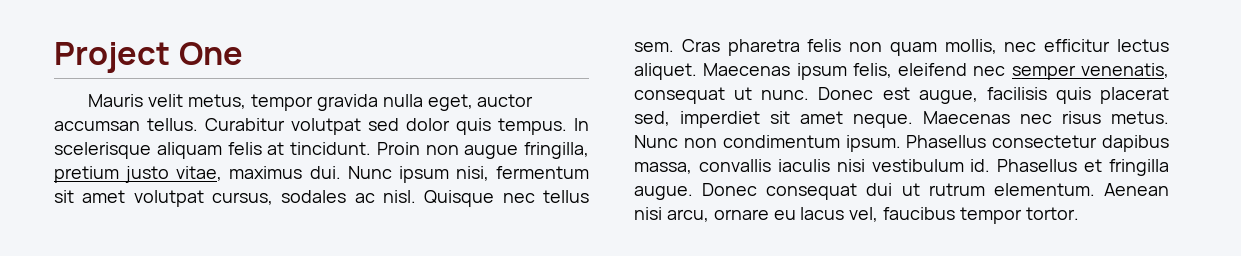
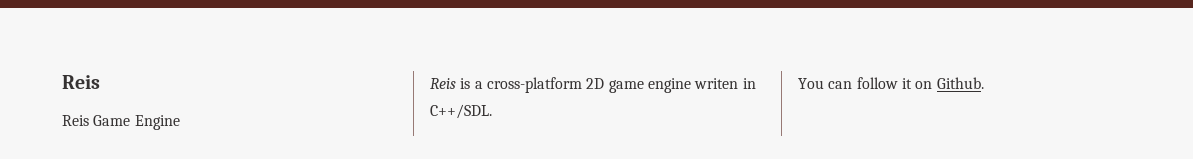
[54,42,243,73] [88,94,534,111] [54,118,589,135] [54,142,589,159] [54,166,589,183] [54,190,589,207] [634,39,1169,56] [634,63,1169,80] [634,87,1169,104] [634,111,1169,128] [634,135,1169,152] [634,159,1169,176] [634,183,1169,200] [634,207,1079,224] Project One // Mauris velit metus, tempor gravida nulla eget, auctor accumsan tellus. Curabitur volutpat sed dolor quis tempus. In scelerisque aliquam felis at tincidunt. Proin non augue fringilla, pretium justo vitae, maximus dui. Nunc ipsum nisi, fermentum sit amet volutpat cursus, sodales ac nisl. Quisque nec tellus sem. Cras pharetra felis non quam mollis, nec efficitur lectus aliquet. Maecenas ipsum felis, eleifend nec semper venenatis, consequat ut nunc. Donec est augue, facilisis quis placerat sed, imperdiet sit amet neque. Maecenas nec risus metus. Nunc non condimentum ipsum. Phasellus consectetur dapibus massa, convallis iaculis nisi vestibulum id. Phasellus et fringilla augue. Donec consequat dui ut rutrum elementum. Aenean nisi arcu, ornare eu lacus vel, faucibus tempor tortor. -> [62,75,100,89] [62,115,180,130] [430,77,756,93] [430,104,492,119] [798,77,984,89] Reis // Reis Game Engine // Reis is a cross-platform 2D game engine writen in C++/SDL. // You can follow it on Github.

